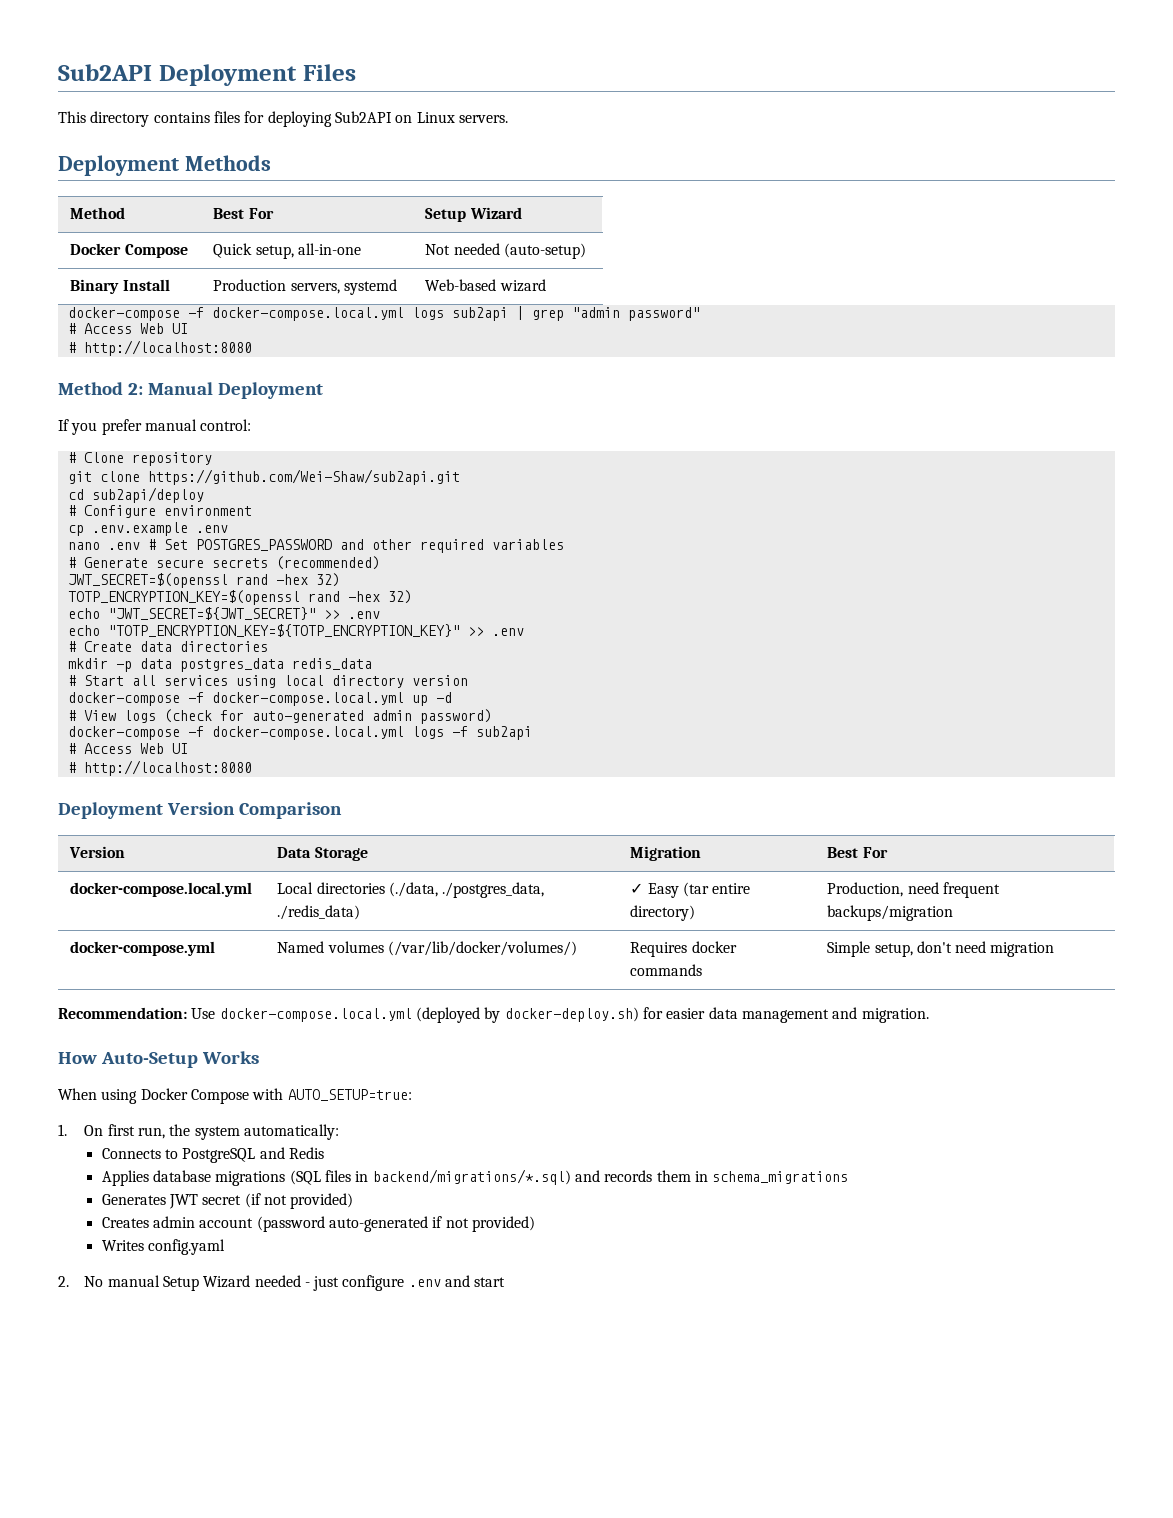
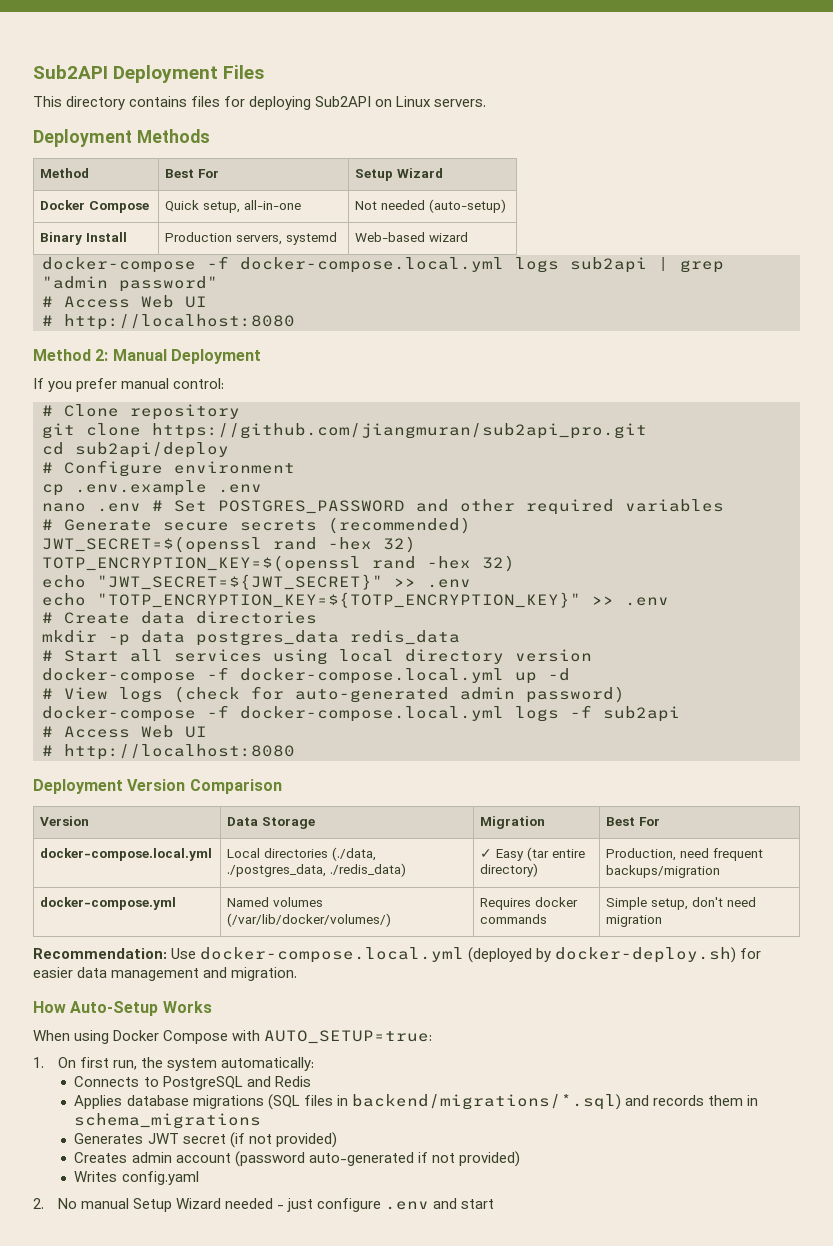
[147,469,460,485] https://github.com/Wei-Shaw/sub2api.git -> [152,423,647,439] https://github.com/jiangmuran/sub2api_pro.git

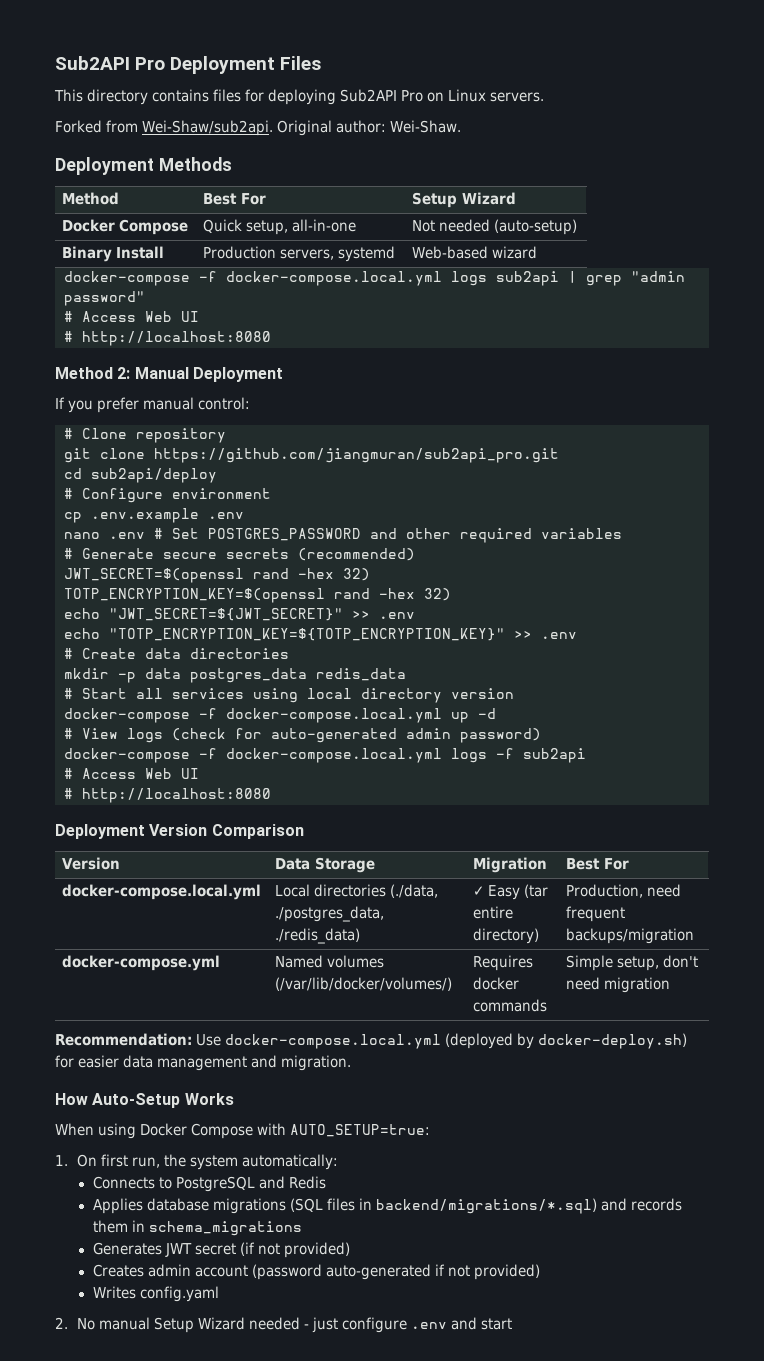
[33,65,108,79] Sub2API -> [55,56,166,70] Sub2API Pro
(372, 101) none -> [401,90,423,102] Pro
(487, 103) none -> [55,120,461,136] // Forked from Wei-Shaw/sub2api. Original author: Wei-Shaw.

